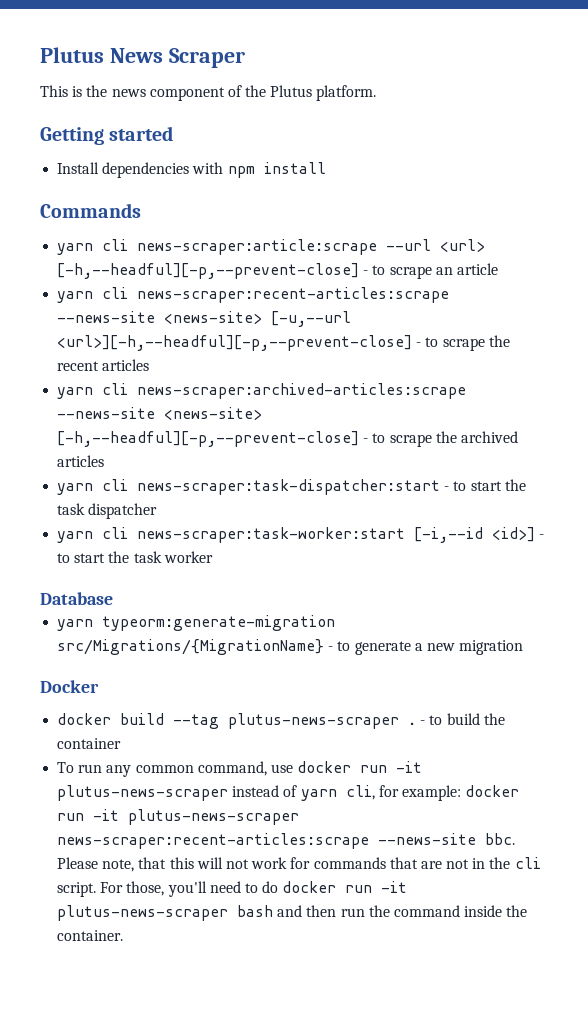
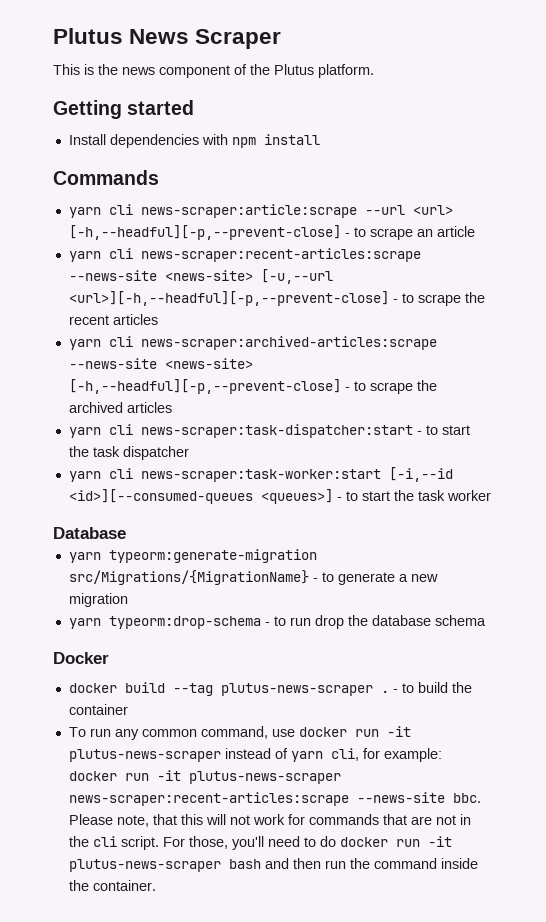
[492,527,536,542] <id>] -> [68,489,333,504] <id>][--consumed-queues <queues>]
(524, 647) none -> [68,615,486,629] // yarn typeorm:drop-schema - to run drop the database schema

